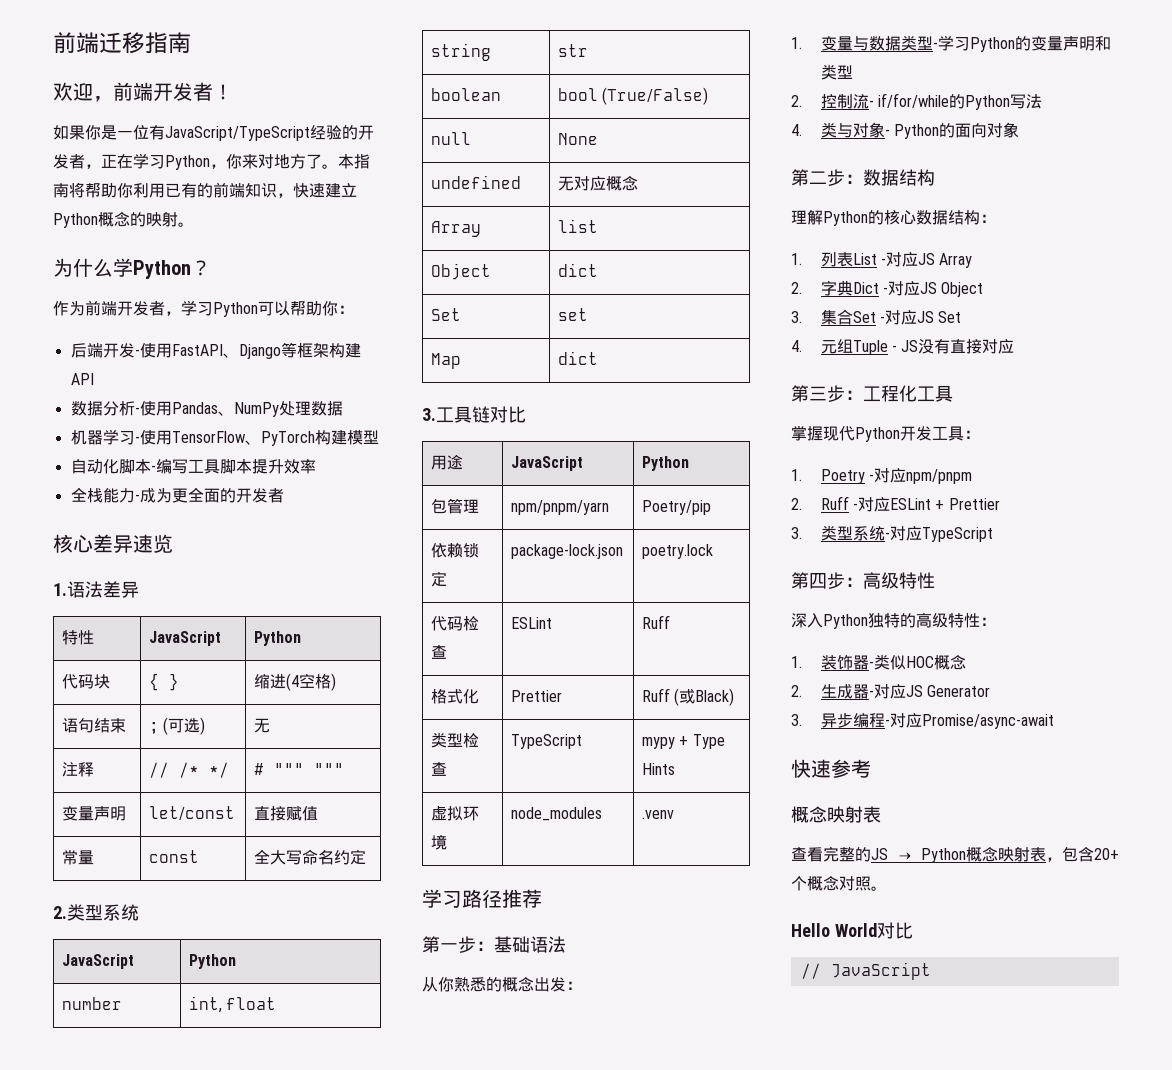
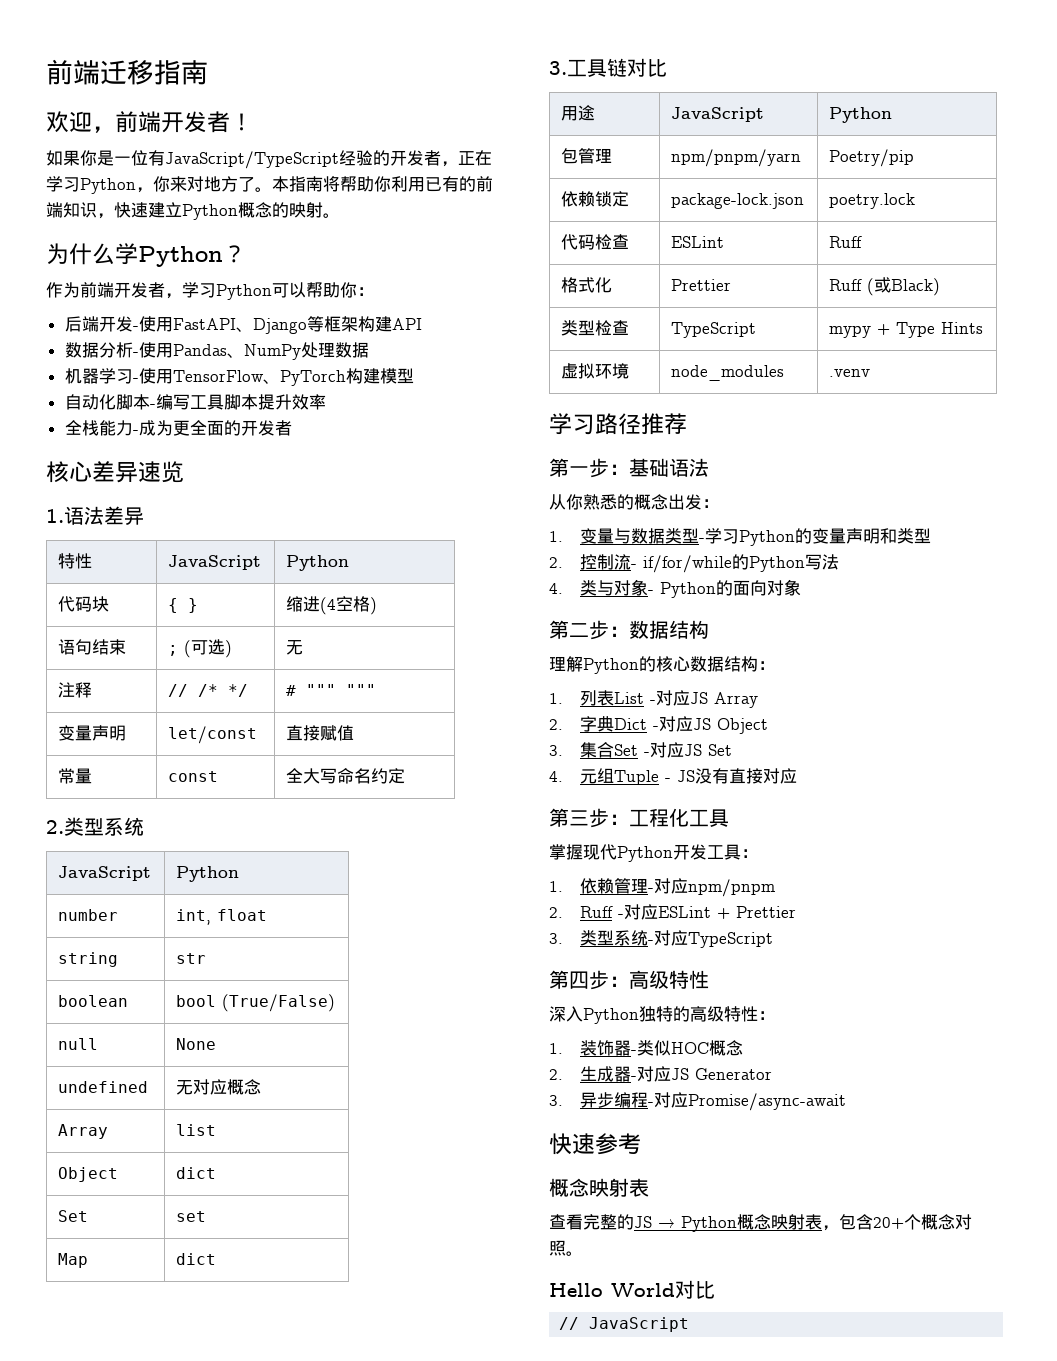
[820,469,865,484] Poetry -> [580,878,649,894] 依赖管理

